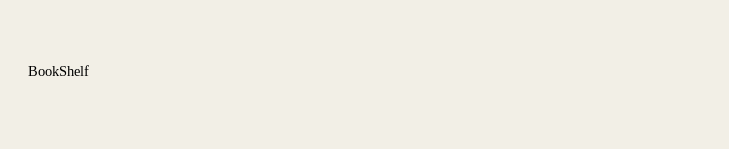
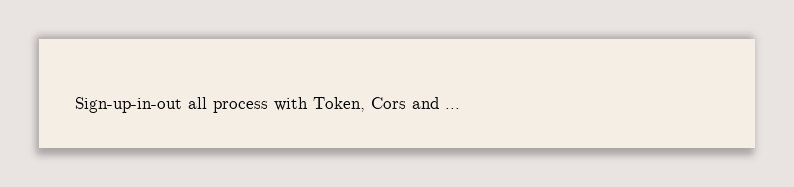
[28,65,89,76] BookShelf -> [75,97,460,113] Sign-up-in-out all process with Token, Cors and ...

